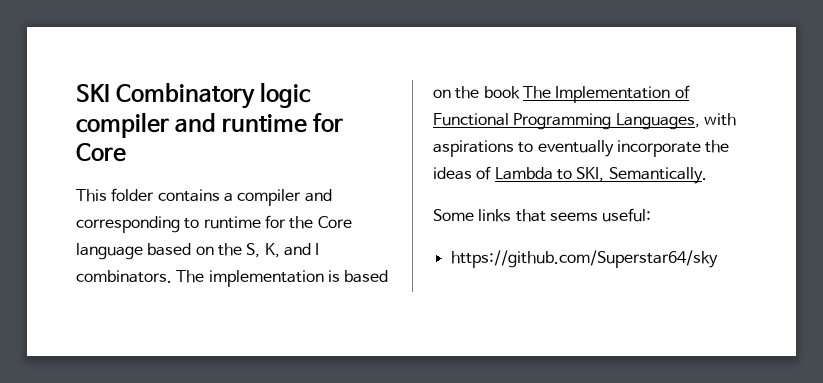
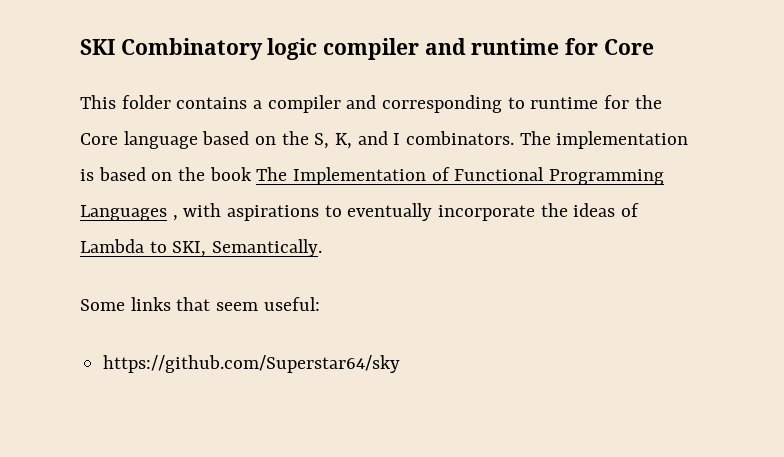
[615,113,700,130] Languages, -> [80,205,178,221] Languages ,
[549,212,598,221] seems -> [216,302,259,311] seem

